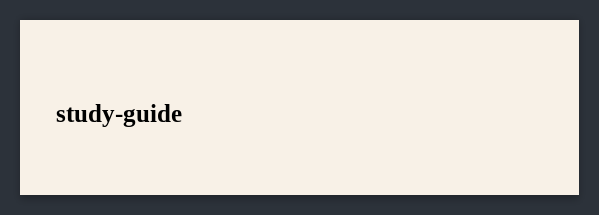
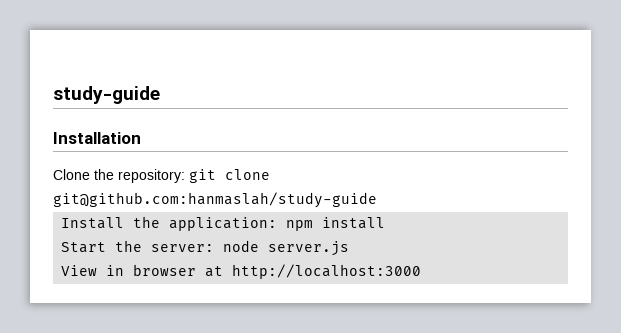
(182, 115) none -> [53,132,141,144] [53,169,270,183] [53,192,377,208] [61,216,386,231] [61,240,350,256] [61,264,422,279] // Installation // Clone the repository: git clone git@github.com:hanmaslah/study-guide // Install the application: npm install // Start the server: node server.js // View in browser at http://localhost:3000

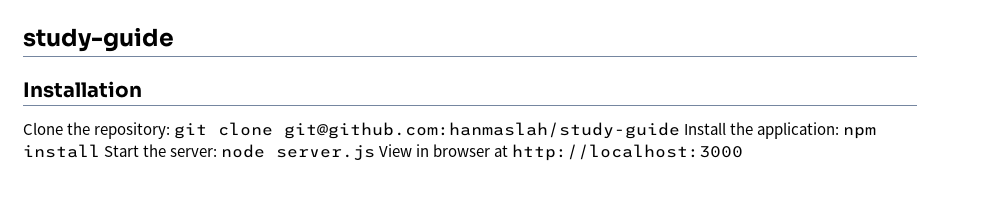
(377, 200) // -> (681, 130) none
(386, 223) // -> (100, 151) none
(350, 248) // -> (376, 153) none

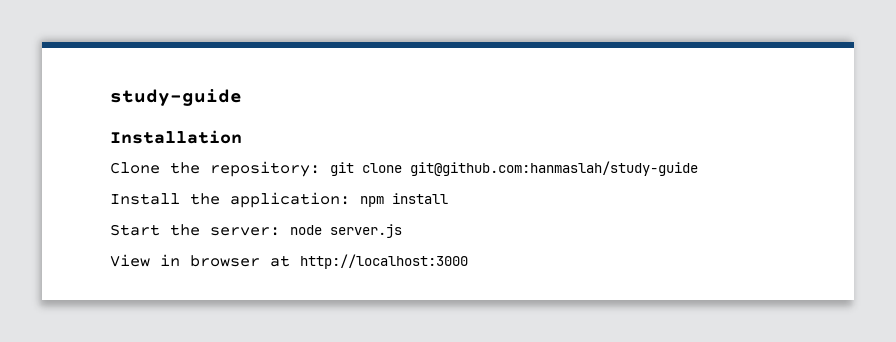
(681, 130) none -> (698, 168) //
(100, 151) none -> (448, 198) //
(376, 153) none -> (402, 231) //

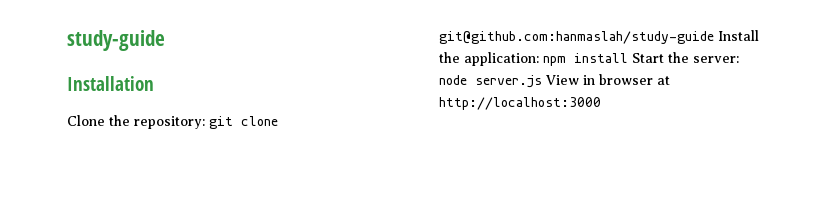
(698, 168) // -> (714, 37) none
(448, 198) // -> (628, 58) none
(402, 231) // -> (542, 81) none

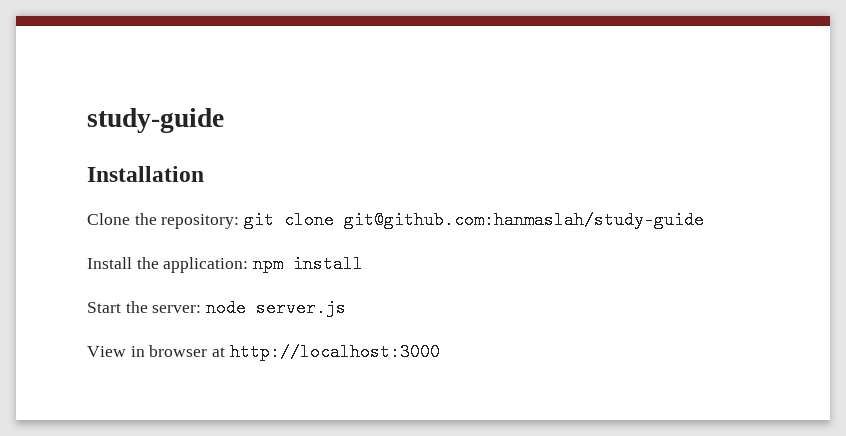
(714, 37) none -> (705, 220) //
(628, 58) none -> (364, 264) //
(542, 81) none -> (347, 308) //

